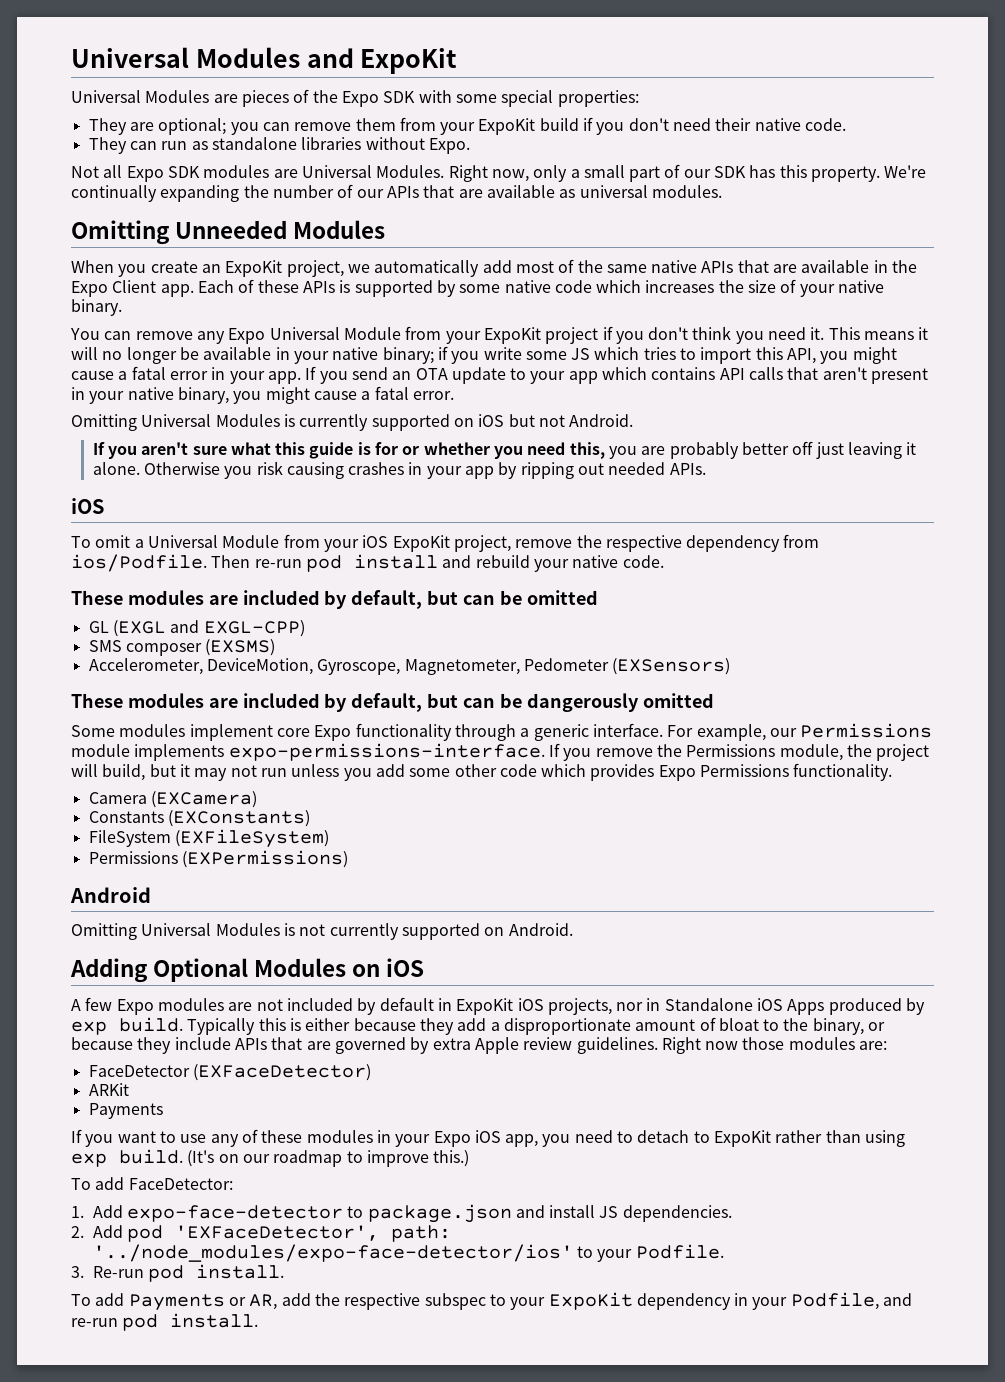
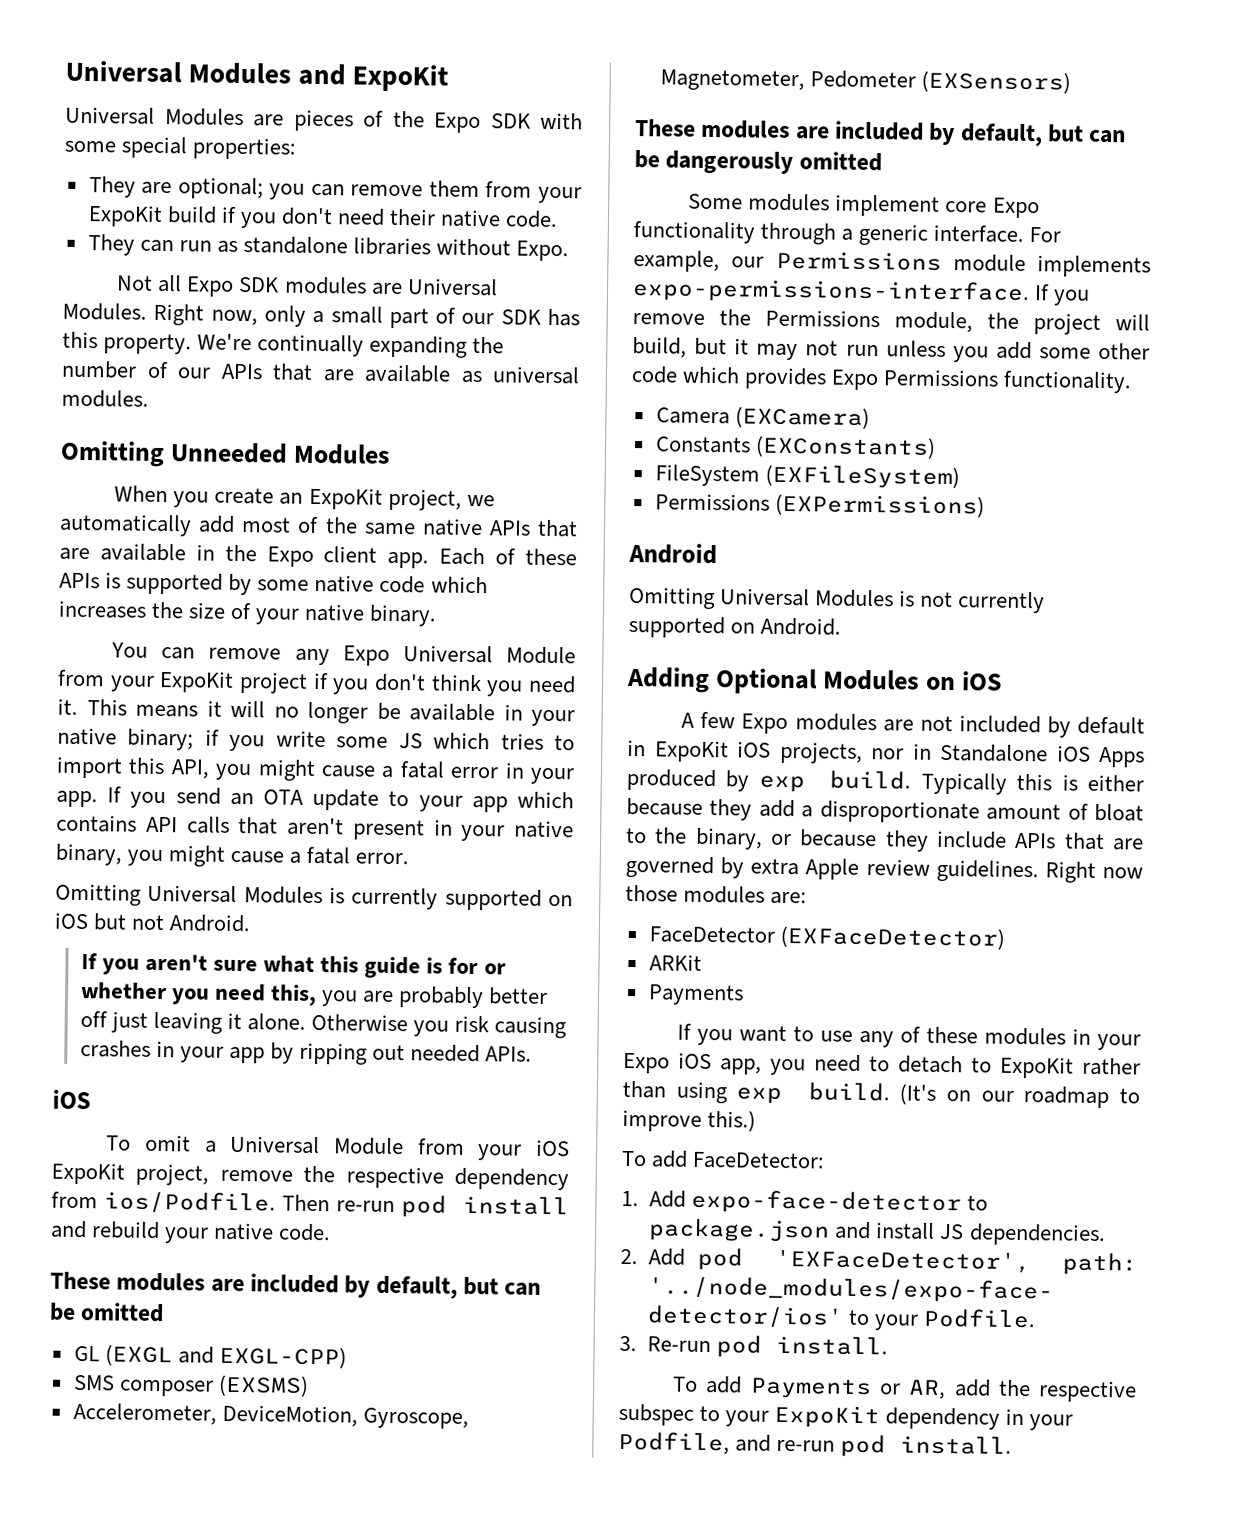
[112,280,157,293] Client -> [323,546,378,563] client

